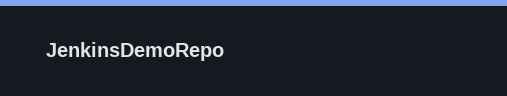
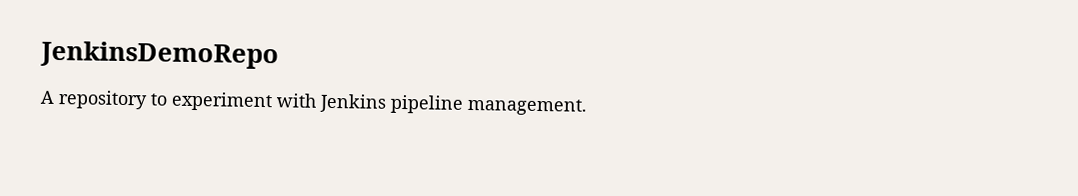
(224, 51) none -> [40,90,587,116] // A repository to experiment with Jenkins pipeline management.

